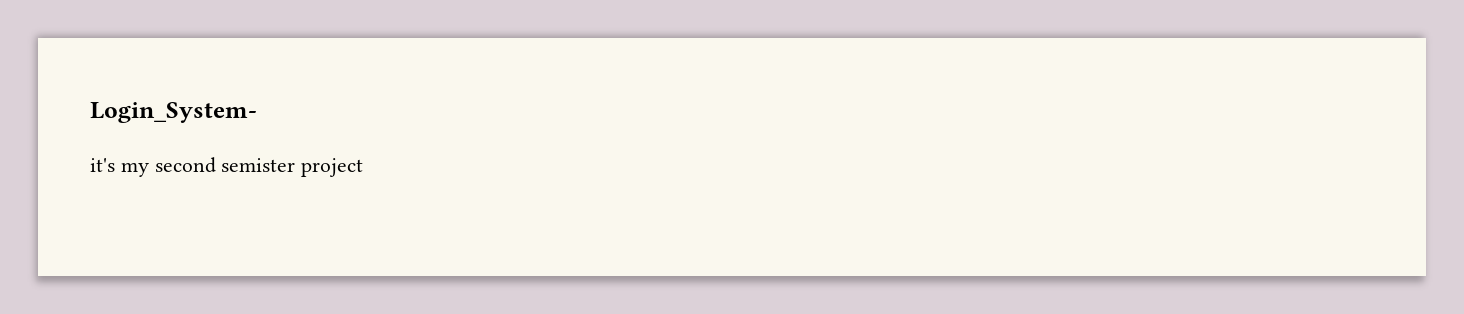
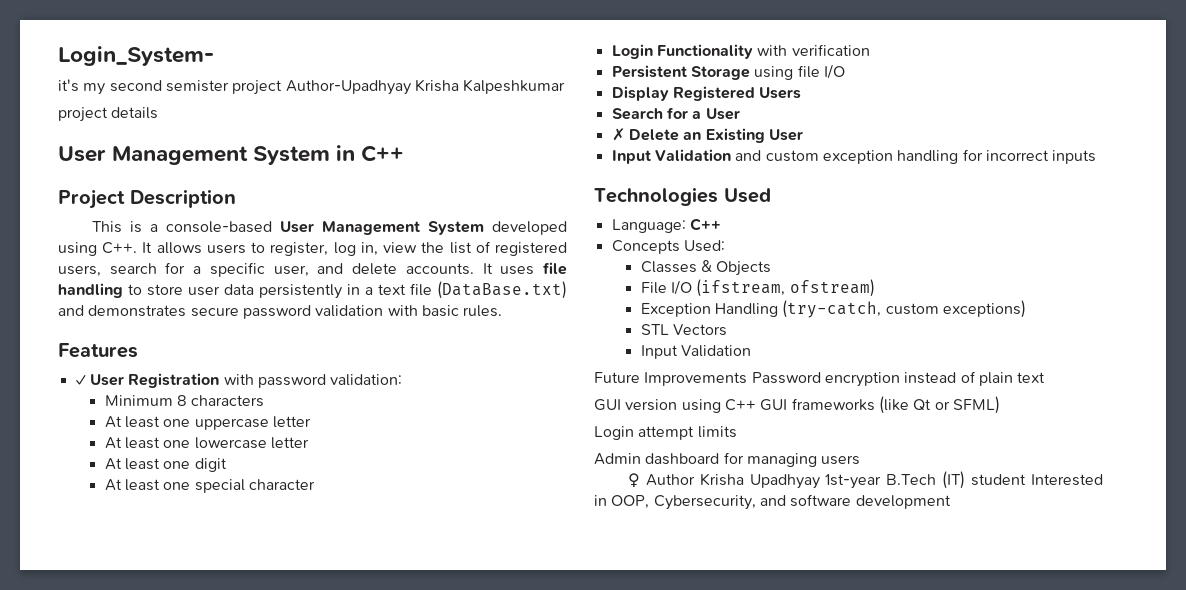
(364, 167) none -> [285,79,566,95] [58,107,159,122] [58,145,405,165] [58,189,236,209] [91,221,567,235] [58,241,567,256] [58,262,568,277] [58,281,567,299] [58,305,503,319] [58,343,138,358] [75,373,403,388] [104,395,265,407] [104,416,311,430] [104,437,309,449] [104,458,227,472] [104,479,315,493] [611,44,870,59] [611,64,845,80] [611,86,802,101] [611,107,740,120] [611,128,803,143] [611,149,1097,164] [594,187,771,206] [611,218,721,233] [611,240,725,254] [640,260,772,276] [640,279,875,297] [640,300,1026,318] [640,324,727,336] [640,345,751,359] [594,371,1046,387] [594,396,1000,414] [594,426,737,440] [594,452,861,467] [627,471,1103,489] [594,494,951,510] Author-Upadhyay Krisha Kalpeshkumar // project details // User Management System in C++ // Project Description // This is a console-based User Management System developed using C++. It allows users to register, log in, view the list of registered users, search for a specific user, and delete accounts. It uses file handling to store user data persistently in a text file (DataBase.txt) and demonstrates secure password validation with basic rules. // Features // ✓ User Registration with password validation: // Minimum 8 characters // At least one uppercase letter // At least one lowercase letter // At least one digit // At least one special character // Login Functionality with verification // Persistent Storage using file I/O // Display Registered Users // Search for a User // ✗ Delete an Existing User // Input Validation and custom exception handling for incorrect inputs // Technologies Used // Language: C++ // Concepts Used: // Classes & Objects // File I/O (ifstream, ofstream) // Exception Handling (try-catch, custom exceptions) // STL Vectors // Input Validation // Future Improvements Password encryption instead of plain text // GUI version using C++ GUI frameworks (like Qt or SFML) // Login attempt limits // Admin dashboard for managing users // ♀ Author Krisha Upadhyay 1st-year B.Tech (IT) student Interested in OOP, Cybersecurity, and software development

